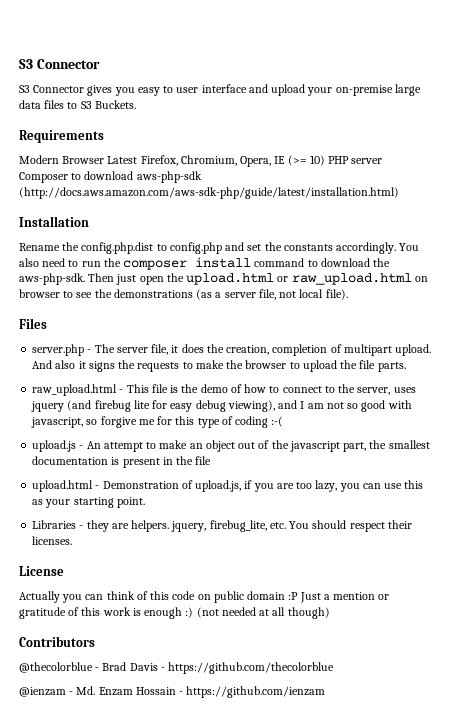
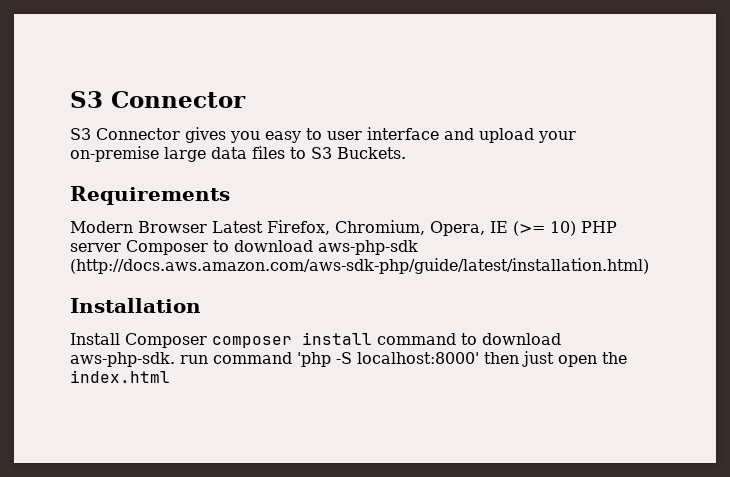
[19,242,420,254] [19,258,121,267] Rename the config.php.dist to config.php and set the constants accordingly. You also need to run the -> [70,333,207,348] Install Composer
[373,258,391,267] [19,273,428,285] [19,289,348,300] [19,318,47,329] [32,344,432,356] [32,360,406,372] [32,384,416,396] [31,400,412,412] [31,416,284,428] [32,440,430,452] [32,456,212,468] [32,480,424,492] [32,497,145,508] [32,520,412,532] [32,536,73,545] [19,566,64,576] [19,591,390,603] [19,607,330,619] [19,636,95,647] [19,662,335,674] [19,686,326,698] the aws-php-sdk. Then just open the upload.html or raw_upload.html on browser to see the demonstrations (as a server file, not local file). // Files // server.php - The server file, it does the creation, completion of multipart upload. And also it signs the requests to make the browser to upload the file parts. // raw_upload.html - This file is the demo of how to connect to the server, uses jquery (and firebug lite for easy debug viewing), and I am not so good with javascript, so forgive me for this type of coding :-( // upload.js - An attempt to make an object out of the javascript part, the smallest documentation is present in the file // upload.html - Demonstration of upload.js, if you are too lazy, you can use this as your starting point. // Libraries - they are helpers. jquery, firebug_lite, etc. You should respect their licenses. // License // Actually you can think of this code on public domain :P Just a mention or gratitude of this work is enough :) (not needed at all though) // Contributors // @thecolorblue - Brad Davis - https://github.com/thecolorblue // @ienzam - Md. Enzam Hossain - https://github.com/ienzam -> [70,351,627,367] [70,370,170,383] aws-php-sdk. run command 'php -S localhost:8000' then just open the index.html

